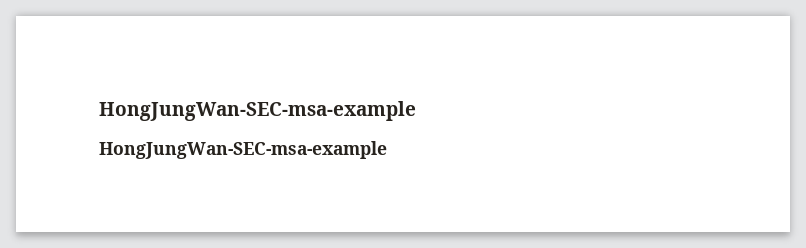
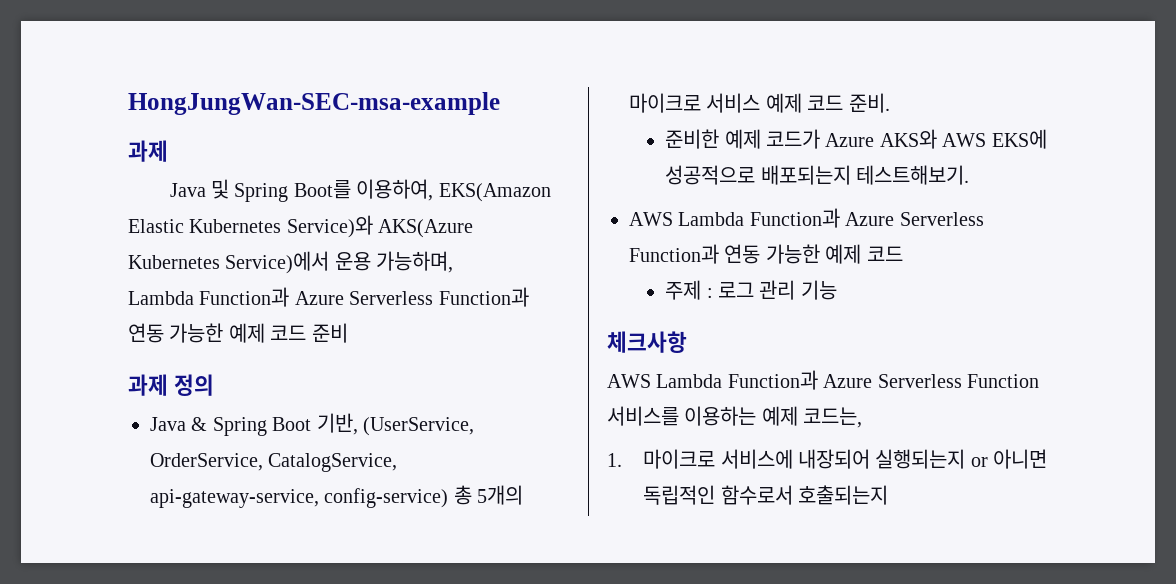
[99,141,387,159] HongJungWan-SEC-msa-example -> [128,140,168,162] [169,179,551,202] [128,215,474,238] [128,251,454,274] [128,287,529,307] [128,323,348,343] [128,374,214,396] [150,413,474,436] [150,453,398,472] [150,485,524,508] [629,93,890,113] [665,129,1047,149] [665,165,970,185] [629,208,984,228] [629,244,903,264] [665,280,837,300] [607,331,687,353] [607,370,1039,390] [607,406,863,428] [607,449,1048,469] [643,485,889,505] 과제 // Java 및 Spring Boot를 이용하여, EKS(Amazon Elastic Kubernetes Service)와 AKS(Azure Kubernetes Service)에서 운용 가능하며, // Lambda Function과 Azure Serverless Function과 연동 가능한 예제 코드 준비 // 과제 정의 // Java & Spring Boot 기반, (UserService, OrderService, CatalogService, api-gateway-service, config-service) 총 5개의 마이크로 서비스 예제 코드 준비. // 준비한 예제 코드가 Azure AKS와 AWS EKS에 성공적으로 배포되는지 테스트해보기. // AWS Lambda Function과 Azure Serverless Function과 연동 가능한 예제 코드 // 주제 : 로그 관리 기능 // 체크사항 // AWS Lambda Function과 Azure Serverless Function 서비스를 이용하는 예제 코드는, // 1. 마이크로 서비스에 내장되어 실행되는지 or 아니면 독립적인 함수로서 호출되는지

